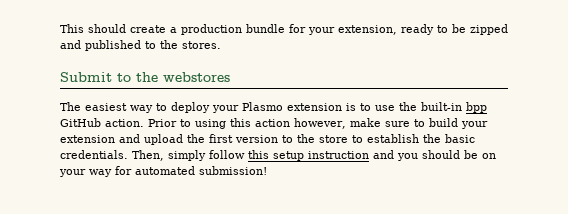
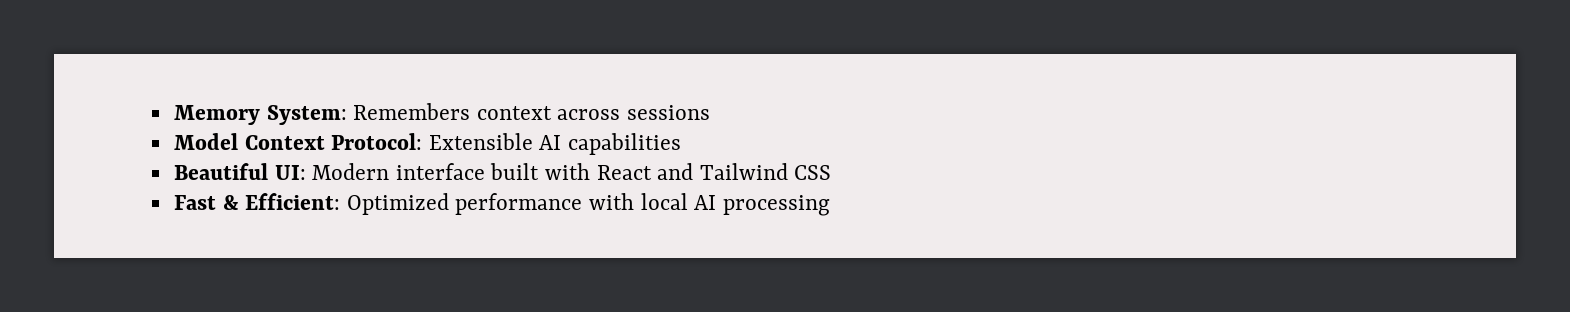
[60,24,508,35] [60,40,221,51] [60,72,230,82] [60,102,487,113] [60,118,488,129] [60,134,475,145] [60,150,496,161] [59,166,267,177] This should create a production bundle for your extension, ready to be zipped and published to the stores. // Submit to the webstores // The easiest way to deploy your Plasmo extension is to use the built-in bpp GitHub action. Prior to using this action however, make sure to build your extension and upload the first version to the store to establish the basic credentials. Then, simply follow this setup instruction and you should be on your way for automated submission! -> [173,103,711,125] [173,133,682,155] [173,163,832,180] [173,193,830,216] Memory System: Remembers context across sessions // Model Context Protocol: Extensible AI capabilities // Beautiful UI: Modern interface built with React and Tailwind CSS // Fast & Efficient: Optimized performance with local AI processing

